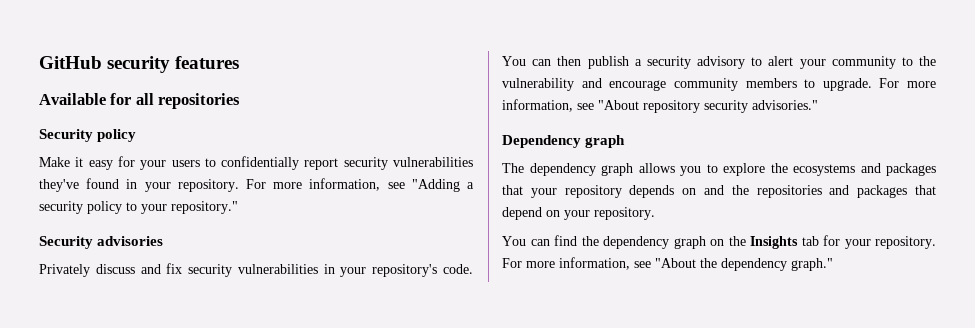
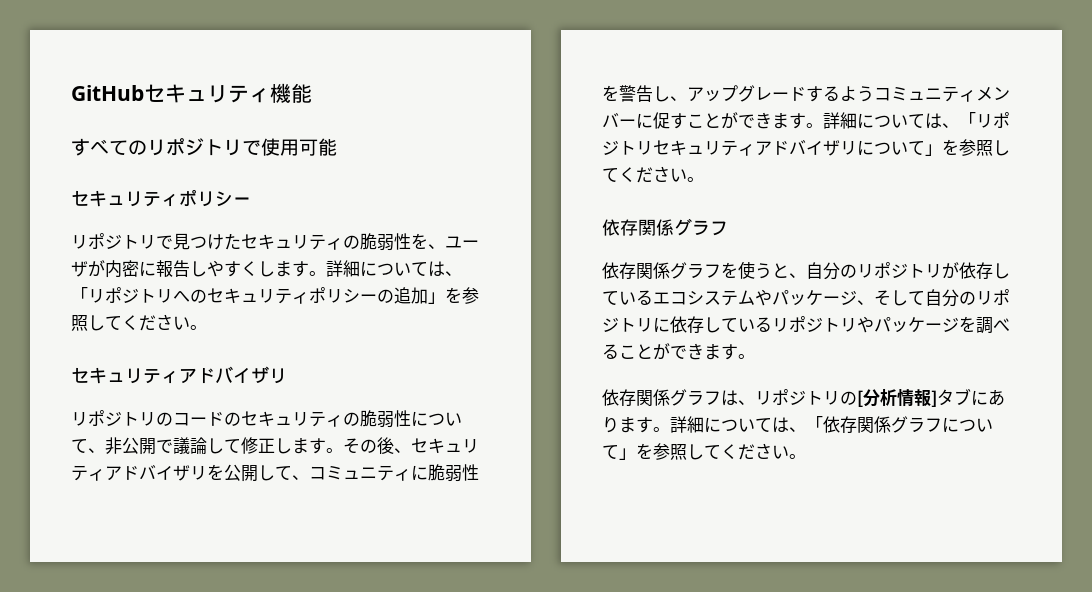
[107,56,240,73] [39,93,241,109] [39,129,137,142] [39,156,474,170] [39,178,474,192] [39,201,238,214] [39,236,164,249] [39,263,473,277] [502,56,936,69] [502,78,936,91] [502,99,818,113] [502,135,626,148] [502,163,936,176] [502,185,936,198] [502,207,655,220] [502,235,936,249] [502,257,833,271] security features // Available for all repositories // Security policy // Make it easy for your users to confidentially report security vulnerabilities they've found in your repository. For more information, see "Adding a security policy to your repository." // Security advisories // Privately discuss and fix security vulnerabilities in your repository's code. You can then publish a security advisory to alert your community to the vulnerability and encourage community members to upgrade. For more information, see "About repository security advisories." // Dependency graph // The dependency graph allows you to explore the ecosystems and packages that your repository depends on and the repositories and packages that depend on your repository. // You can find the dependency graph on the Insights tab for your repository. For more information, see "About the dependency graph." -> [144,83,312,103] [71,138,337,156] [71,189,251,207] [71,233,479,251] [71,260,462,278] [71,287,479,304] [71,314,207,331] [71,366,287,384] [71,410,462,428] [71,437,479,455] [71,464,479,482] [602,85,1010,102] [602,112,1010,129] [602,139,1010,156] [602,166,704,183] [602,218,728,236] [602,261,1010,280] [602,289,1010,307] [602,316,1010,334] [602,343,755,360] [602,388,1005,407] [602,416,993,433] [602,443,806,460] セキュリティ機能 // すべてのリポジトリで使用可能 // セキュリティポリシー // リポジトリで見つけたセキュリティの脆弱性を、ユーザが内密に報告しやすくします。詳細については、「リポジトリへのセキュリティポリシーの追加」を参照してください。 // セキュリティアドバイザリ // リポジトリのコードのセキュリティの脆弱性について、非公開で議論して修正します。その後、セキュリティアドバイザリを公開して、コミュニティに脆弱性を警告し、アップグレードするようコミュニティメンバーに促すことができます。詳細については、「リポジトリセキュリティアドバイザリについて」を参照してください。 // 依存関係グラフ // 依存関係グラフを使うと、自分のリポジトリが依存しているエコシステムやパッケージ、そして自分のリポジトリに依存しているリポジトリやパッケージを調べることができます。 // 依存関係グラフは、リポジトリの[分析情報]タブにあります。詳細については、「依存関係グラフについて」を参照してください。

